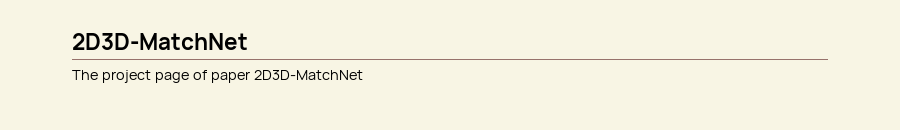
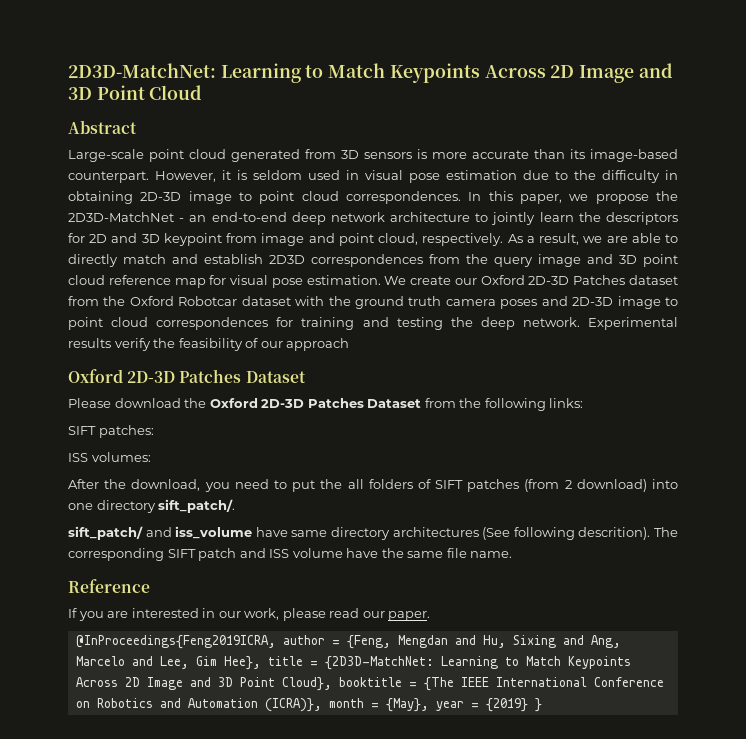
[72,33,248,50] [72,70,363,83] 2D3D-MatchNet // The project page of paper 2D3D-MatchNet -> [68,63,673,83] [68,85,203,100] [68,120,137,134] [68,149,678,162] [68,170,678,183] [68,191,678,204] [68,212,678,225] [68,233,679,246] [68,254,678,267] [68,275,678,288] [68,296,679,309] [68,317,679,330] [68,338,350,351] [68,369,306,383] [68,398,584,411] [68,425,154,438] [68,452,151,462] [68,479,678,492] [68,499,236,513] [68,526,679,540] [68,548,513,561] [68,579,150,593] [68,608,431,621] [75,635,621,649] [75,656,631,670] [75,677,664,691] [75,698,542,712] 2D3D-MatchNet: Learning to Match Keypoints Across 2D Image and 3D Point Cloud // Abstract // Large-scale point cloud generated from 3D sensors is more accurate than its image-based counterpart. However, it is seldom used in visual pose estimation due to the difficulty in obtaining 2D-3D image to point cloud correspondences. In this paper, we propose the 2D3D-MatchNet - an end-to-end deep network architecture to jointly learn the descriptors for 2D and 3D keypoint from image and point cloud, respectively. As a result, we are able to directly match and establish 2D3D correspondences from the query image and 3D point cloud reference map for visual pose estimation. We create our Oxford 2D-3D Patches dataset from the Oxford Robotcar dataset with the ground truth camera poses and 2D-3D image to point cloud correspondences for training and testing the deep network. Experimental results verify the feasibility of our approach // Oxford 2D-3D Patches Dataset // Please download the Oxford 2D-3D Patches Dataset from the following links: // SIFT patches: // ISS volumes: // After the download, you need to put the all folders of SIFT patches (from 2 download) into one directory sift_patch/. // sift_patch/ and iss_volume have same directory architectures (See following descrition). The corresponding SIFT patch and ISS volume have the same file name. // Reference // If you are interested in our work, please read our paper. // @InProceedings{Feng2019ICRA, author = {Feng, Mengdan and Hu, Sixing and Ang, Marcelo and Lee, Gim Hee}, title = {2D3D-MatchNet: Learning to Match Keypoints Across 2D Image and 3D Point Cloud}, booktitle = {The IEEE International Conference on Robotics and Automation (ICRA)}, month = {May}, year = {2019} }

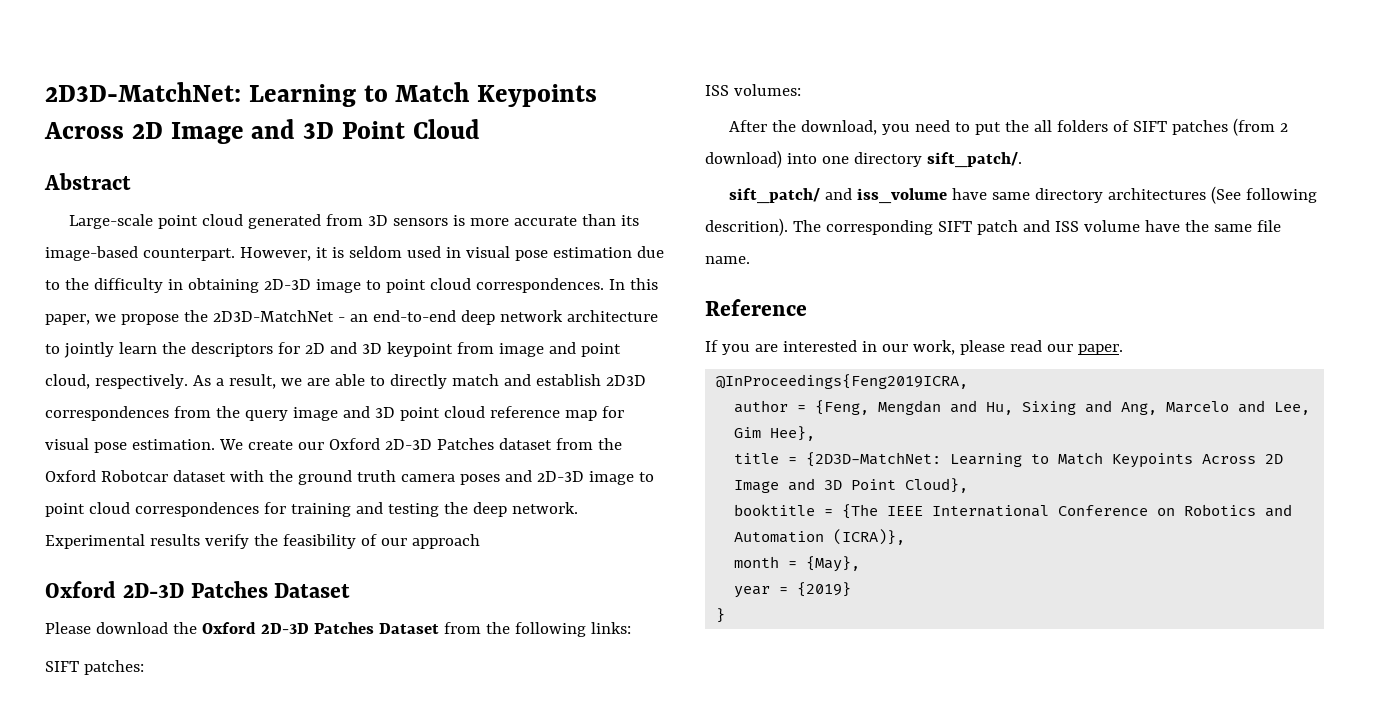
(276, 642) none -> (969, 381) //
(261, 663) none -> (816, 433) //
(332, 684) none -> (969, 485) //
(322, 705) none -> (906, 537) //
(429, 705) none -> (861, 564) //
(528, 705) none -> (852, 589) //

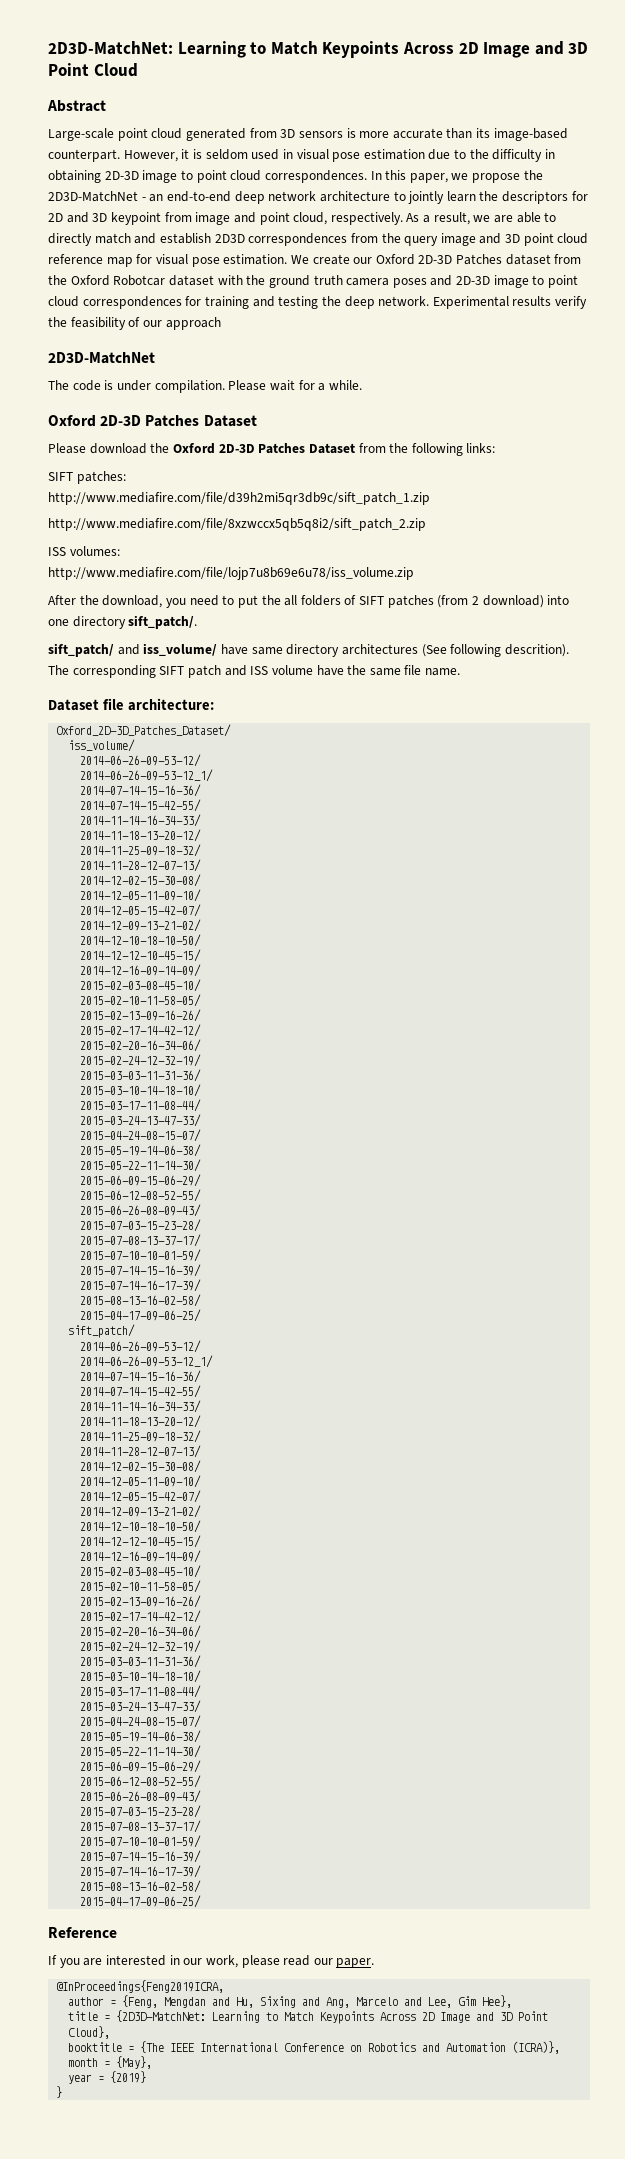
(480, 541) none -> [48,352,155,364] [48,380,362,393] // 2D3D-MatchNet // The code is under compilation. Please wait for a while.
(144, 667) none -> [48,492,430,505] [48,518,426,531] // http://www.mediafire.com/file/d39h2mi5qr3db9c/sift_patch_1.zip // http://www.mediafire.com/file/8xzwccx5qb5q8i2/sift_patch_2.zip
(801, 90) none -> [48,567,414,580] // http://www.mediafire.com/file/lojp7u8b69e6u78/iss_volume.zip
[857,188,948,204] iss_volume -> [143,643,218,656] iss_volume/
(750, 260) none -> [48,698,214,711] [56,724,232,737] [68,739,136,752] [80,754,202,767] [80,769,214,782] [80,784,202,797] [80,799,202,812] [80,814,202,827] [80,829,202,842] [80,844,202,857] [80,859,202,872] [80,874,202,887] [80,889,202,902] [80,904,202,917] [80,919,202,932] [80,934,202,947] [80,949,202,962] [80,964,202,977] [80,979,202,992] [80,994,202,1007] [80,1009,202,1022] [80,1024,202,1037] [80,1039,202,1052] [80,1054,202,1067] [80,1069,202,1082] [80,1084,202,1097] [80,1099,202,1112] [80,1114,202,1127] [80,1129,202,1142] [80,1144,202,1157] [80,1159,202,1172] [80,1174,202,1187] [80,1189,202,1202] [80,1204,202,1217] [80,1219,202,1232] [80,1234,202,1247] [80,1249,202,1262] [80,1264,202,1277] [80,1279,202,1292] [80,1294,202,1307] [80,1309,202,1322] [68,1324,136,1338] [80,1340,202,1353] [80,1355,214,1368] [80,1370,202,1383] [80,1385,202,1398] [80,1400,202,1413] [80,1415,202,1428] [80,1430,202,1443] [80,1445,202,1458] [80,1460,202,1473] [80,1475,202,1488] [80,1490,202,1503] [80,1505,202,1518] [80,1520,202,1533] [80,1535,202,1548] [80,1550,202,1563] [80,1565,202,1578] [80,1580,202,1593] [80,1595,202,1608] [80,1610,202,1623] [80,1625,202,1638] [80,1640,202,1653] [80,1655,202,1668] [80,1670,202,1683] [80,1685,202,1698] [80,1700,202,1713] [80,1715,202,1728] [80,1730,202,1743] [80,1745,202,1758] [80,1760,202,1773] [80,1775,202,1788] [80,1790,202,1803] [80,1805,202,1818] [80,1820,202,1833] [80,1835,202,1848] [80,1850,202,1863] [80,1865,202,1878] [80,1880,202,1893] [80,1895,202,1908] // Dataset file architecture: // Oxford_2D-3D_Patches_Dataset/ // iss_volume/ // 2014-06-26-09-53-12/ // 2014-06-26-09-53-12_1/ // 2014-07-14-15-16-36/ // 2014-07-14-15-42-55/ // 2014-11-14-16-34-33/ // 2014-11-18-13-20-12/ // 2014-11-25-09-18-32/ // 2014-11-28-12-07-13/ // 2014-12-02-15-30-08/ // 2014-12-05-11-09-10/ // 2014-12-05-15-42-07/ // 2014-12-09-13-21-02/ // 2014-12-10-18-10-50/ // 2014-12-12-10-45-15/ // 2014-12-16-09-14-09/ // 2015-02-03-08-45-10/ // 2015-02-10-11-58-05/ // 2015-02-13-09-16-26/ // 2015-02-17-14-42-12/ // 2015-02-20-16-34-06/ // 2015-02-24-12-32-19/ // 2015-03-03-11-31-36/ // 2015-03-10-14-18-10/ // 2015-03-17-11-08-44/ // 2015-03-24-13-47-33/ // 2015-04-24-08-15-07/ // 2015-05-19-14-06-38/ // 2015-05-22-11-14-30/ // 2015-06-09-15-06-29/ // 2015-06-12-08-52-55/ // 2015-06-26-08-09-43/ // 2015-07-03-15-23-28/ // 2015-07-08-13-37-17/ // 2015-07-10-10-01-59/ // 2015-07-14-15-16-39/ // 2015-07-14-16-17-39/ // 2015-08-13-16-02-58/ // 2015-04-17-09-06-25/ // sift_patch/ // 2014-06-26-09-53-12/ // 2014-06-26-09-53-12_1/ // 2014-07-14-15-16-36/ // 2014-07-14-15-42-55/ // 2014-11-14-16-34-33/ // 2014-11-18-13-20-12/ // 2014-11-25-09-18-32/ // 2014-11-28-12-07-13/ // 2014-12-02-15-30-08/ // 2014-12-05-11-09-10/ // 2014-12-05-15-42-07/ // 2014-12-09-13-21-02/ // 2014-12-10-18-10-50/ // 2014-12-12-10-45-15/ // 2014-12-16-09-14-09/ // 2015-02-03-08-45-10/ // 2015-02-10-11-58-05/ // 2015-02-13-09-16-26/ // 2015-02-17-14-42-12/ // 2015-02-20-16-34-06/ // 2015-02-24-12-32-19/ // 2015-03-03-11-31-36/ // 2015-03-10-14-18-10/ // 2015-03-17-11-08-44/ // 2015-03-24-13-47-33/ // 2015-04-24-08-15-07/ // 2015-05-19-14-06-38/ // 2015-05-22-11-14-30/ // 2015-06-09-15-06-29/ // 2015-06-12-08-52-55/ // 2015-06-26-08-09-43/ // 2015-07-03-15-23-28/ // 2015-07-08-13-37-17/ // 2015-07-10-10-01-59/ // 2015-07-14-15-16-39/ // 2015-07-14-16-17-39/ // 2015-08-13-16-02-58/ // 2015-04-17-09-06-25/

